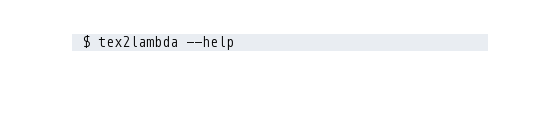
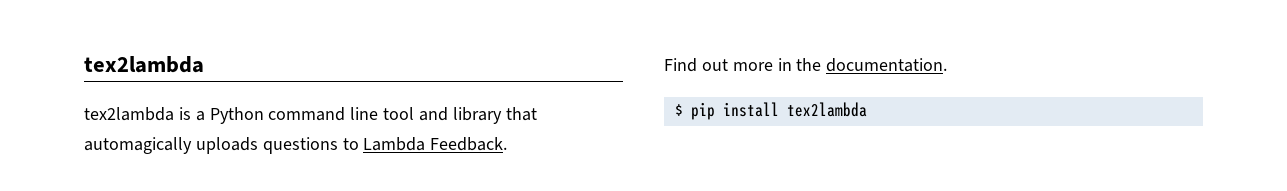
[82,35,235,50] $ tex2lambda --help -> [84,56,204,73] [84,107,537,124] [84,137,508,154] [664,58,948,72] [674,102,867,120] tex2lambda // tex2lambda is a Python command line tool and library that automagically uploads questions to Lambda Feedback. // Find out more in the documentation. // $ pip install tex2lambda

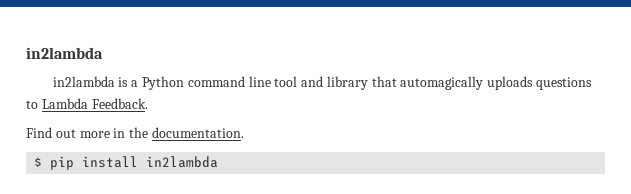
[84,56,204,73] [84,107,174,121] tex2lambda // tex2lambda -> [26,47,103,59] [52,76,115,87] in2lambda // in2lambda
[786,102,867,117] tex2lambda -> [146,156,219,168] in2lambda

